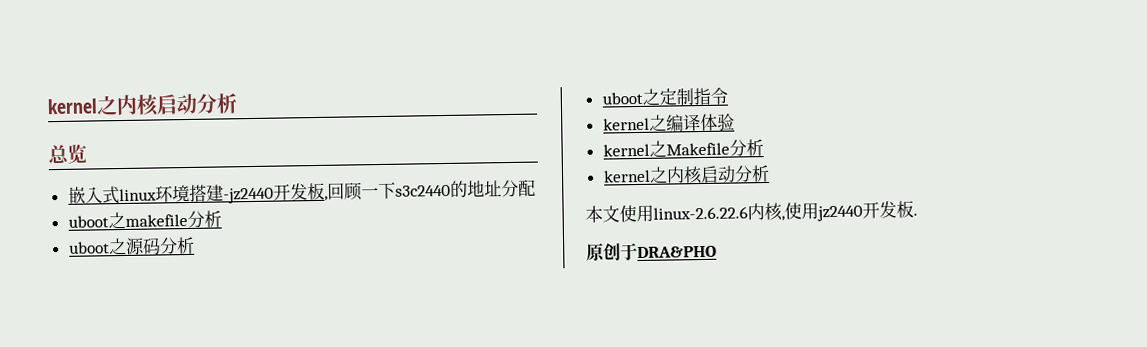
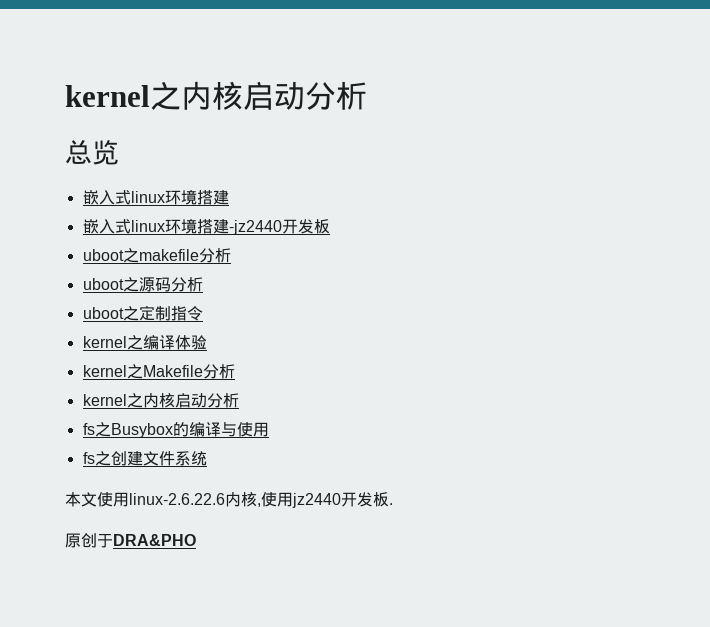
[222,179,536,204] -jz2440开发板,回顾一下s3c2440的地址分配 -> [82,218,330,235] // 嵌入式linux环境搭建-jz2440开发板
(770, 173) none -> [82,422,269,438] [82,451,207,466] // fs之Busybox的编译与使用 // fs之创建文件系统

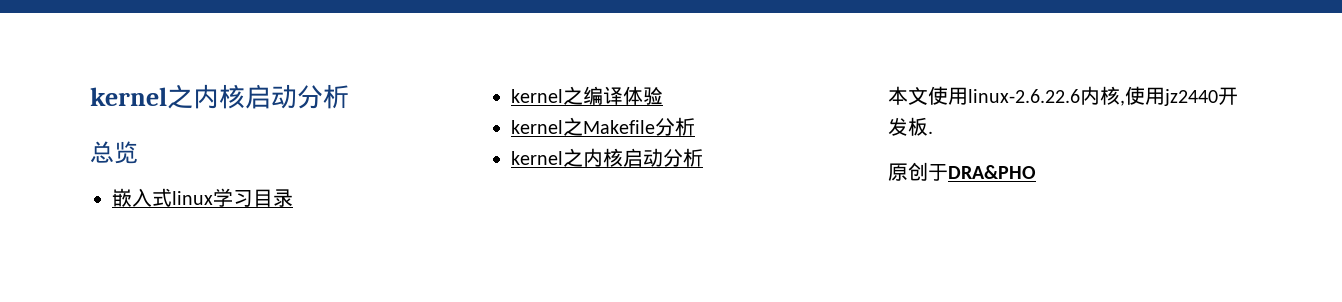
[164,189,229,205] [82,218,330,235] [82,248,231,263] [82,277,203,292] [82,305,203,321] 环境搭建 // 嵌入式linux环境搭建-jz2440开发板 // uboot之makefile分析 // uboot之源码分析 // uboot之定制指令 -> [213,188,293,207] 学习目录
[82,422,269,438] [82,451,207,466] // fs之Busybox的编译与使用 // fs之创建文件系统 -> (703, 157) none

